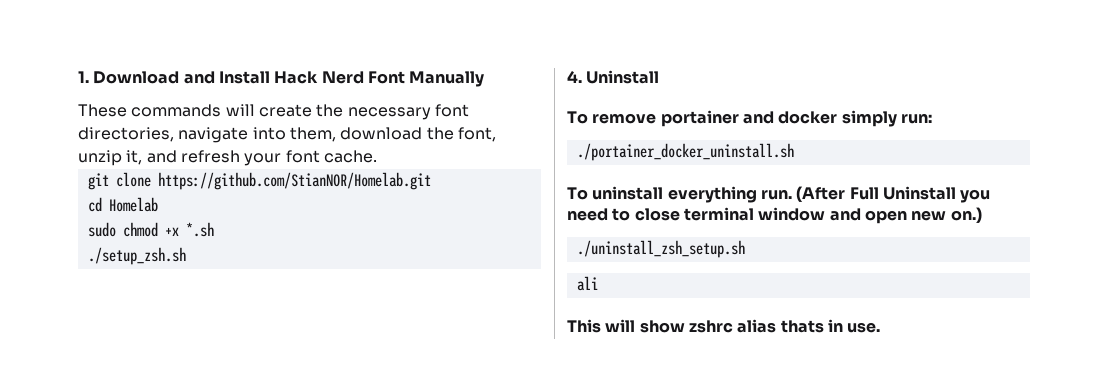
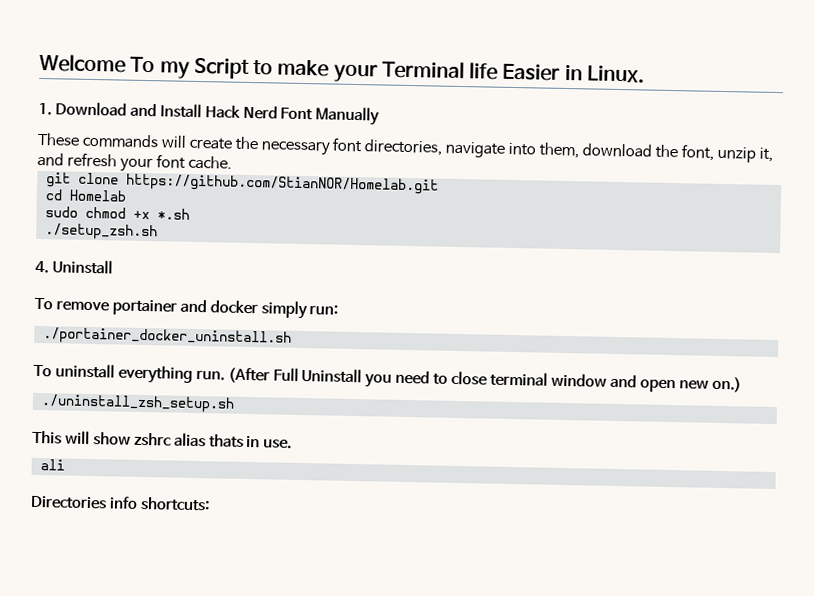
(78, 77) none -> [39,53,645,84] Welcome To my Script to make your Terminal life Easier in Linux. //
[576,276,598,291] // ali -> (235, 403) none
(881, 327) none -> [39,459,65,471] [30,495,210,512] // ali // Directories info shortcuts:

